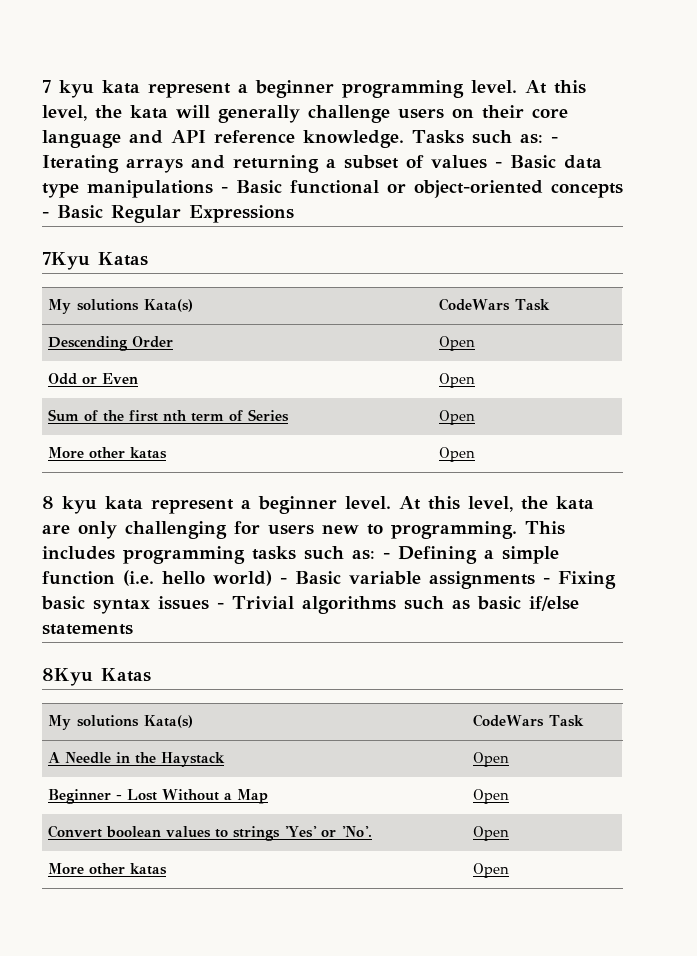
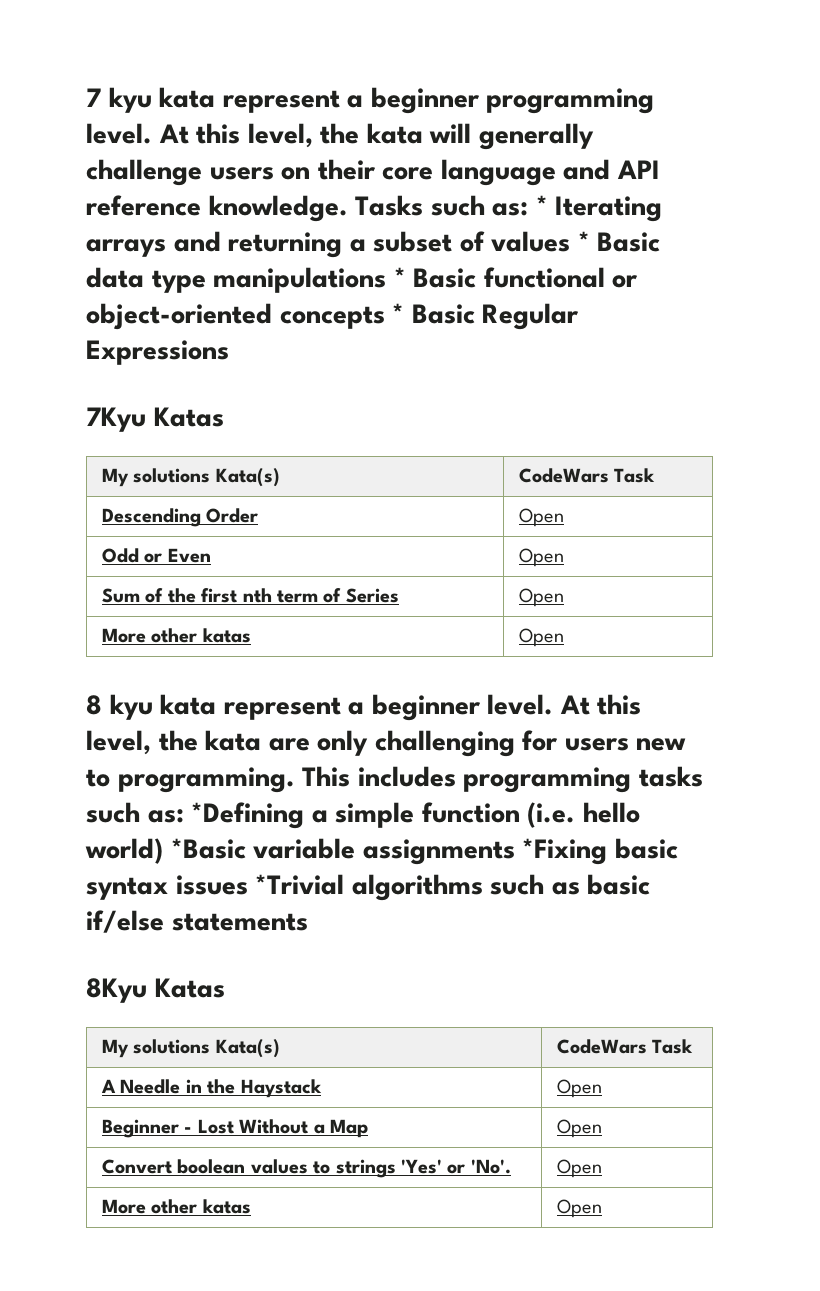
[550,137,558,143] - -> [535,195,548,215] *
[495,162,502,168] - -> [577,231,590,251] *
[221,187,228,193] - -> [393,267,406,287] *
[42,212,49,218] - -> [392,303,405,323] *
[383,546,477,564] - Defining -> [191,802,305,829] *Defining
[280,571,616,589] - Basic variable assignments - Fixing -> [170,838,608,865] *Basic variable assignments *Fixing
[217,596,294,609] - Trivial -> [255,874,345,895] *Trivial

